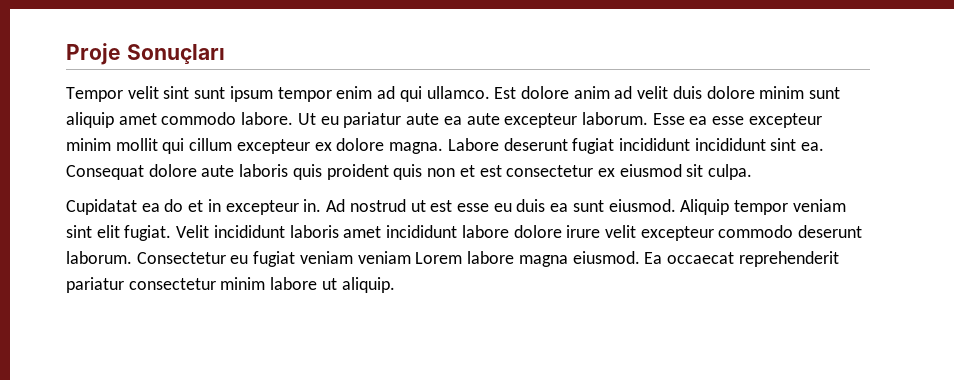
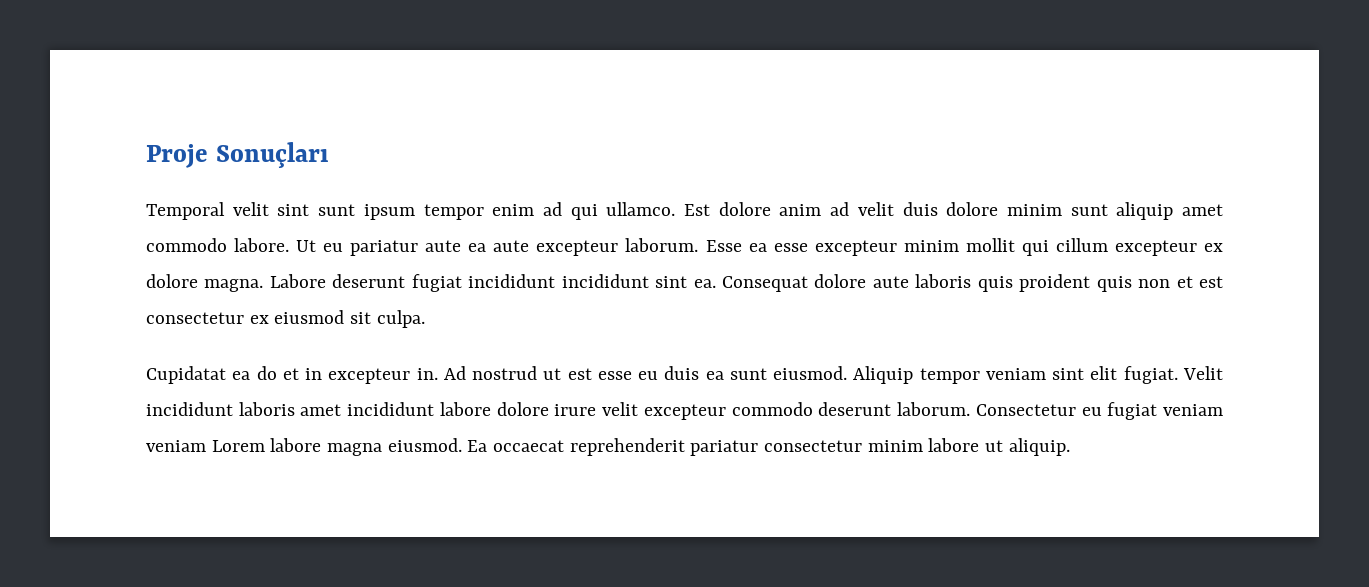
[66,87,123,102] Tempor -> [146,202,225,220] Temporal

